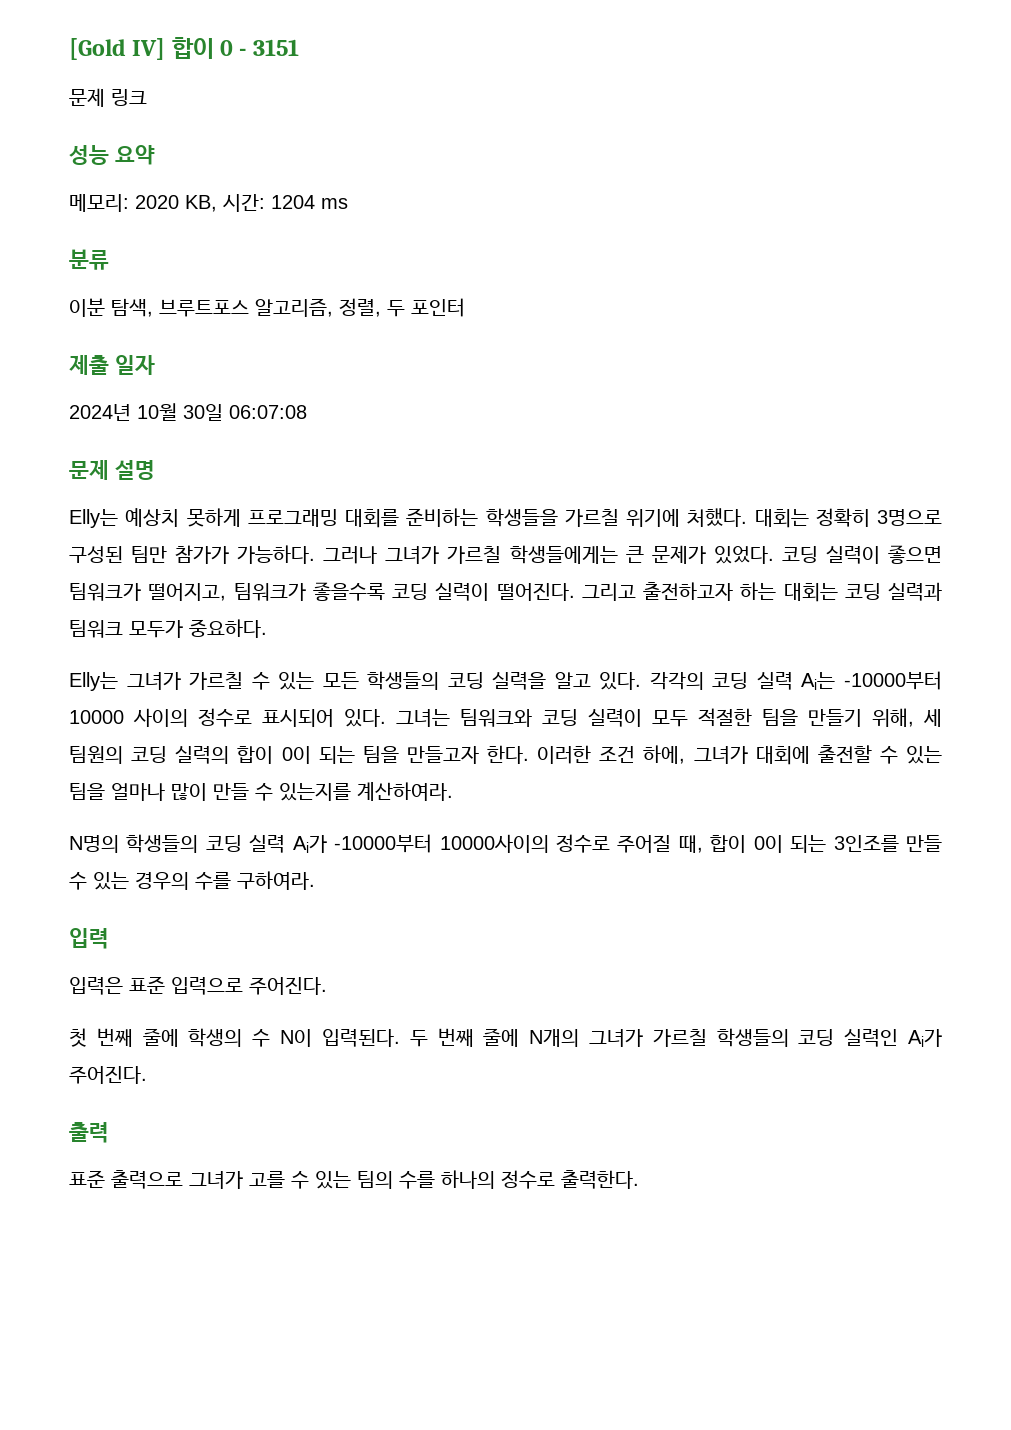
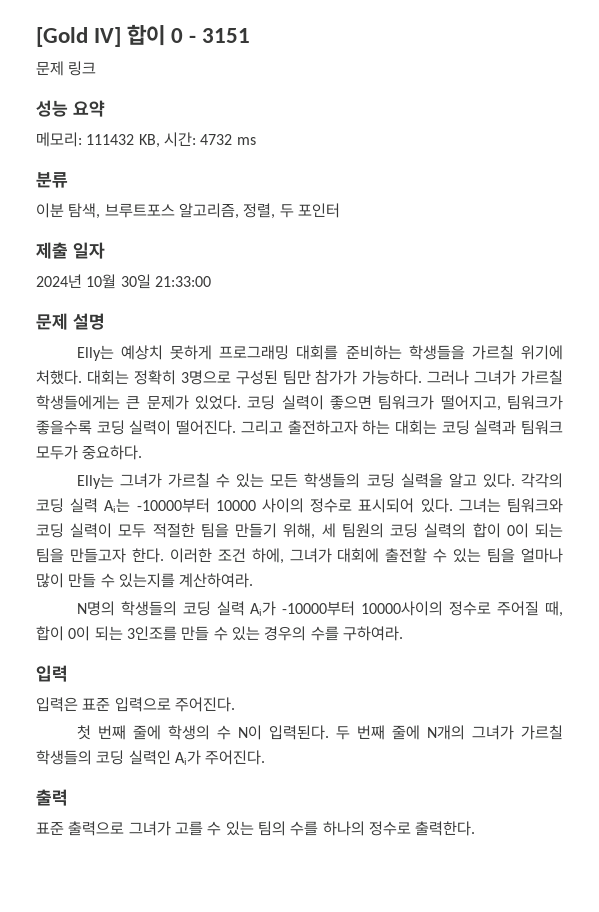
[135,195,179,209] 2020 -> [86,134,135,145] 111432
[271,195,315,209] 1204 -> [200,134,233,145] 4732
[229,405,307,419] 06:07:08 -> [154,276,211,287] 21:33:00

